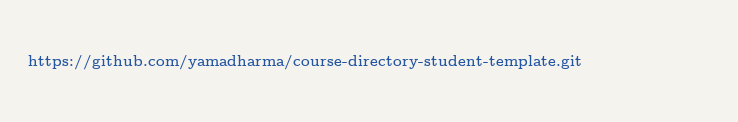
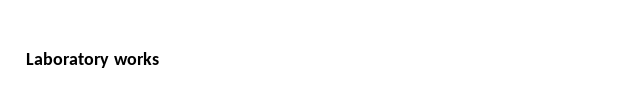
[28,55,582,70] https://github.com/yamadharma/course-directory-student-template.git -> [26,52,159,68] Laboratory works

